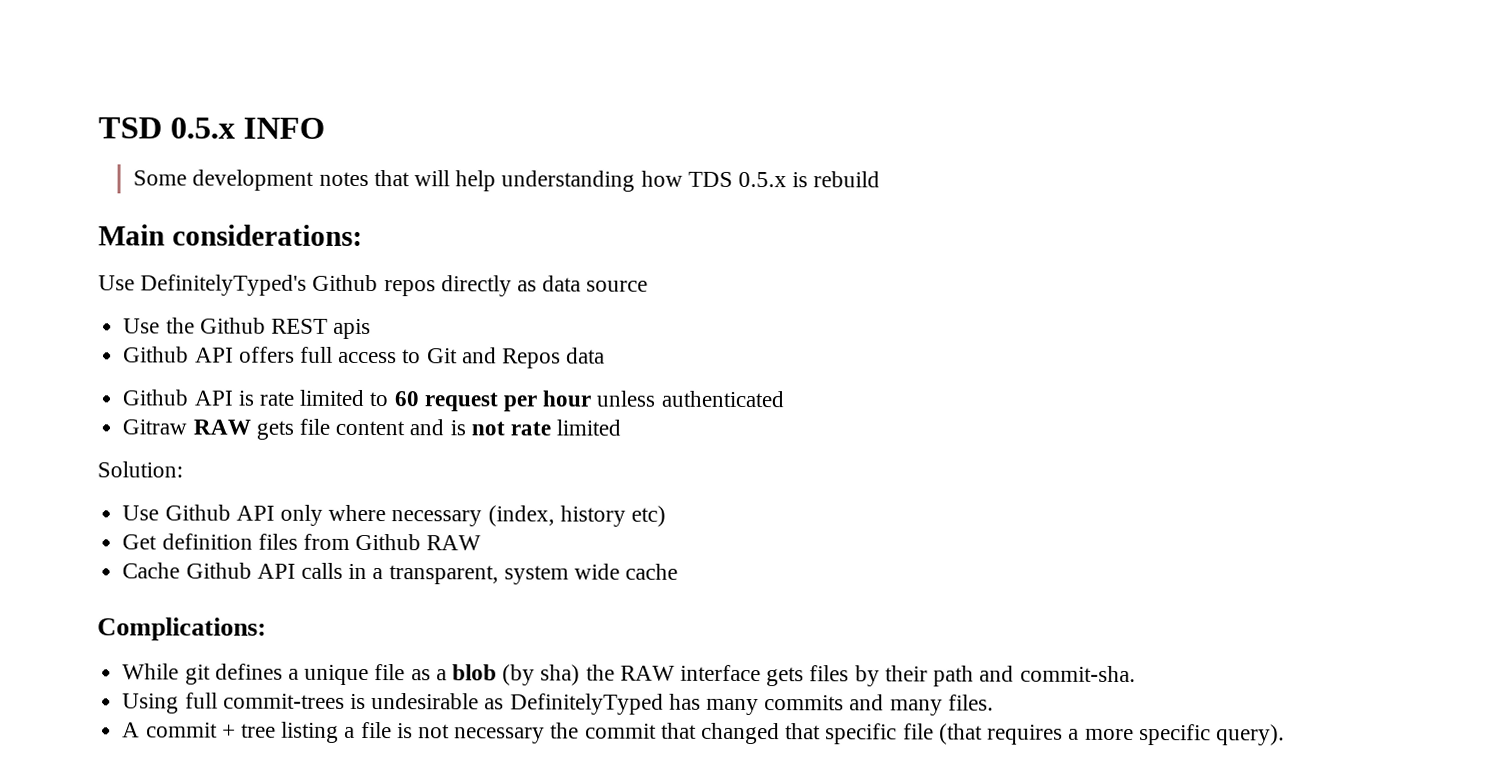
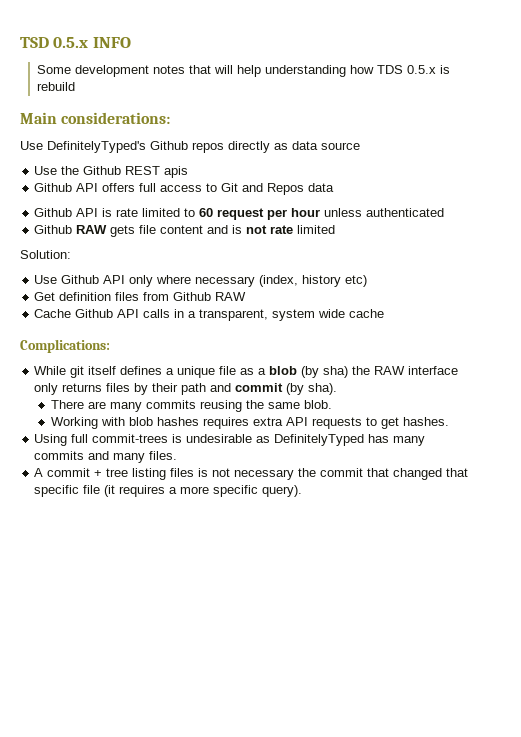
[122,419,188,435] Gitraw -> [34,225,73,234] Github
(211, 674) none -> [88,366,117,375] itself
[766,667,805,687] gets -> [34,383,103,395] only returns
[1019,665,1136,683] commit-sha. -> [235,383,338,395] [51,400,333,412] [51,417,450,429] commit (by sha). // There are many commits reusing the same blob. // Working with blob hashes requires extra API requests to get hashes.
[344,721,392,739] a file -> [170,468,195,477] files
[938,723,983,745] (that -> [104,485,116,497] (it

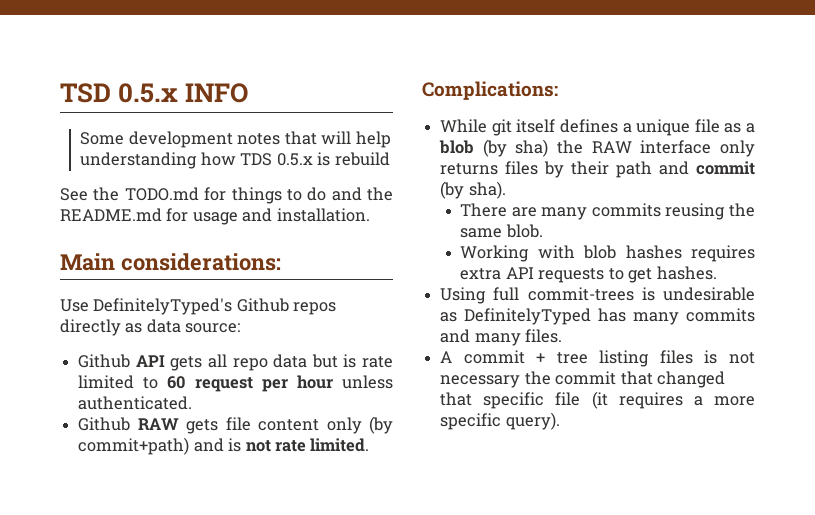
(75, 86) none -> [60,187,393,204] [60,208,370,225] // See the TODO.md for things to do and the README.md for usage and installation.
[321,142,360,150] [34,166,189,178] [34,183,335,195] [34,208,99,217] source // Use the Github REST apis // Github API offers full access to Git and Repos data // Github API -> [185,323,241,333] [78,354,338,371] source: // Github API gets all repo data but
[366,208,445,217] authenticated -> [78,396,193,410] authenticated.
(204, 229) none -> [326,416,393,434] [78,437,190,455] only (by commit+path)
[297,225,336,234] [20,250,71,259] [34,275,368,287] [34,292,247,301] [34,309,385,321] limited // Solution: // Use Github API only where necessary (index, history etc) // Get definition files from Github RAW // Cache Github API calls in a transparent, system wide cache -> [310,438,370,452] limited.

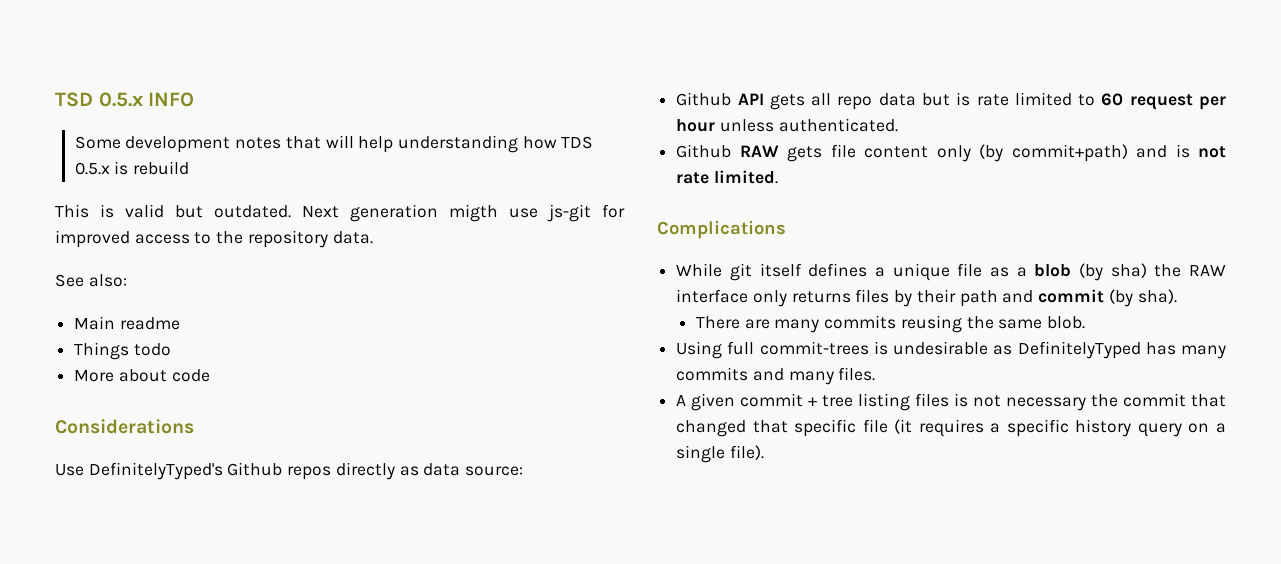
[60,187,393,204] [60,208,370,225] [60,253,281,271] See the TODO.md for things to do and the README.md for usage and installation. // Main considerations: -> [55,204,625,222] [55,230,373,248] [55,274,127,287] [74,316,180,330] [74,342,171,360] [74,369,210,382] [55,419,194,434] This is valid but outdated. Next generation migth use js-git for improved access to the repository data. // See also: // Main readme // Things todo // More about code // Considerations
[422,81,558,100] Complications: -> [657,220,786,239] Complications
[460,245,755,262] [460,266,717,283] // Working with blob hashes requires extra API requests to get hashes. -> (1085, 322) none
(453, 357) none -> [691,393,736,411] given
[714,396,755,406] [440,412,560,430] more specific query). -> [1006,419,1226,437] [676,445,764,463] specific history query on a single file).

